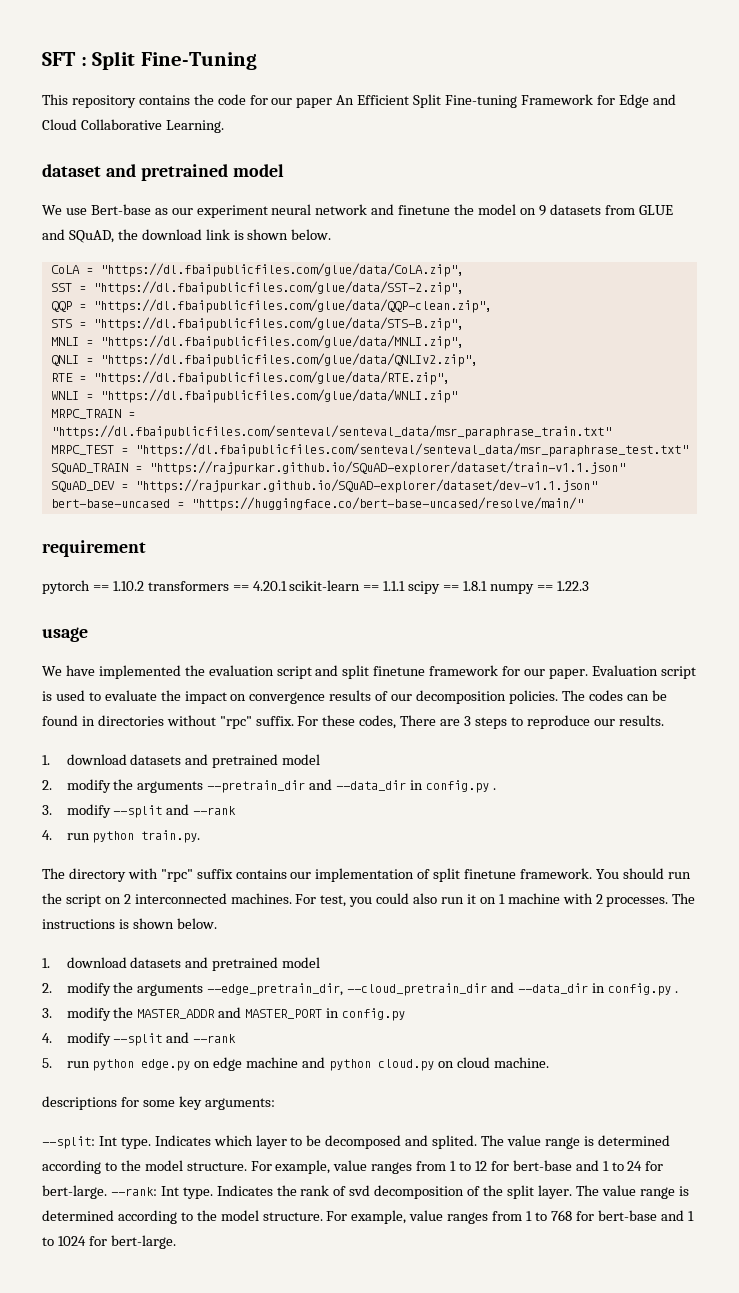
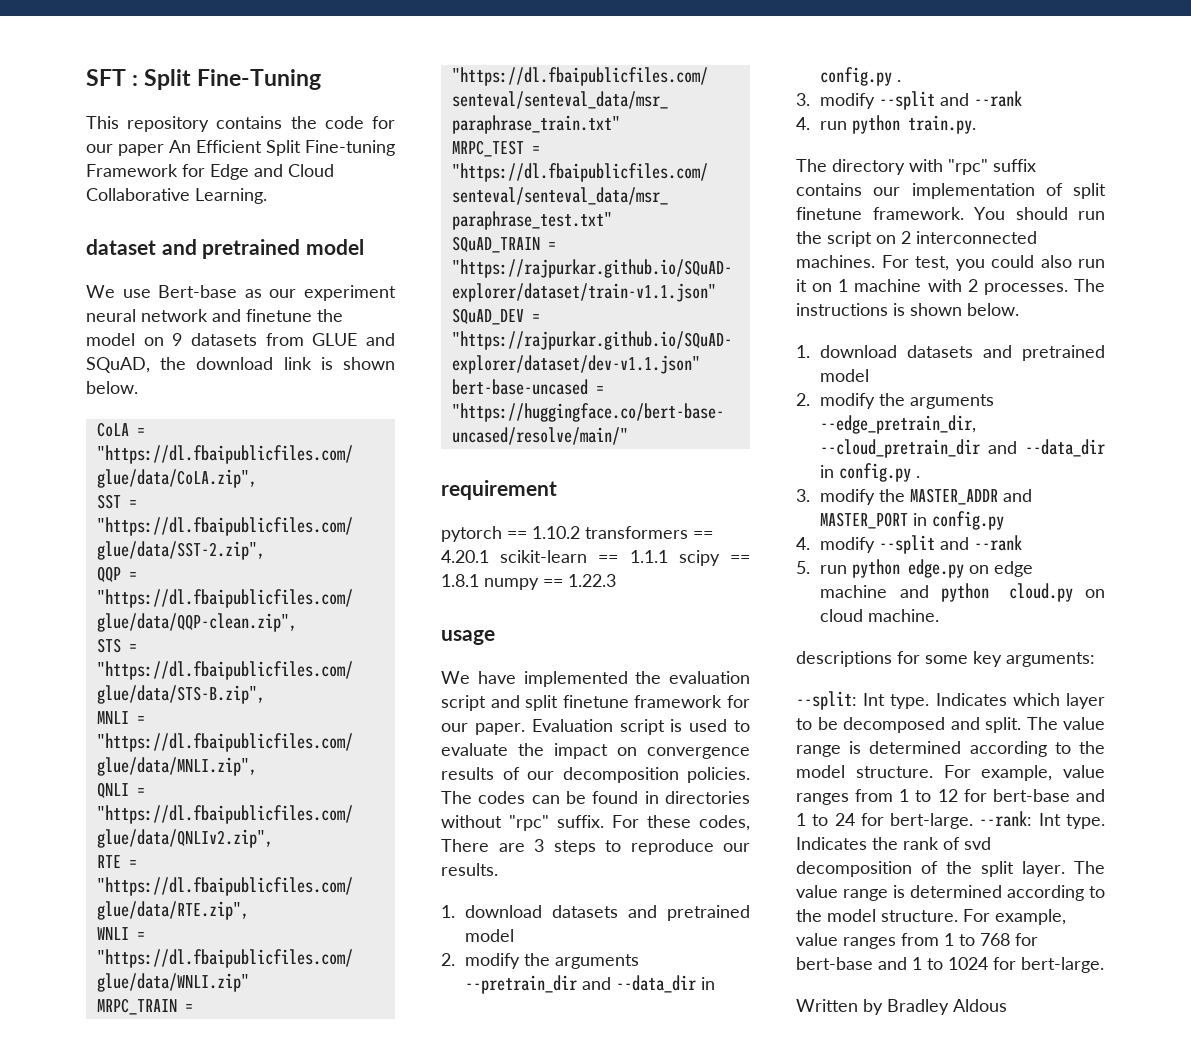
[432,1135,478,1149] splited. -> [985,717,1021,733] split.
(176, 1242) none -> [796,999,1007,1015] // Written by Bradley Aldous

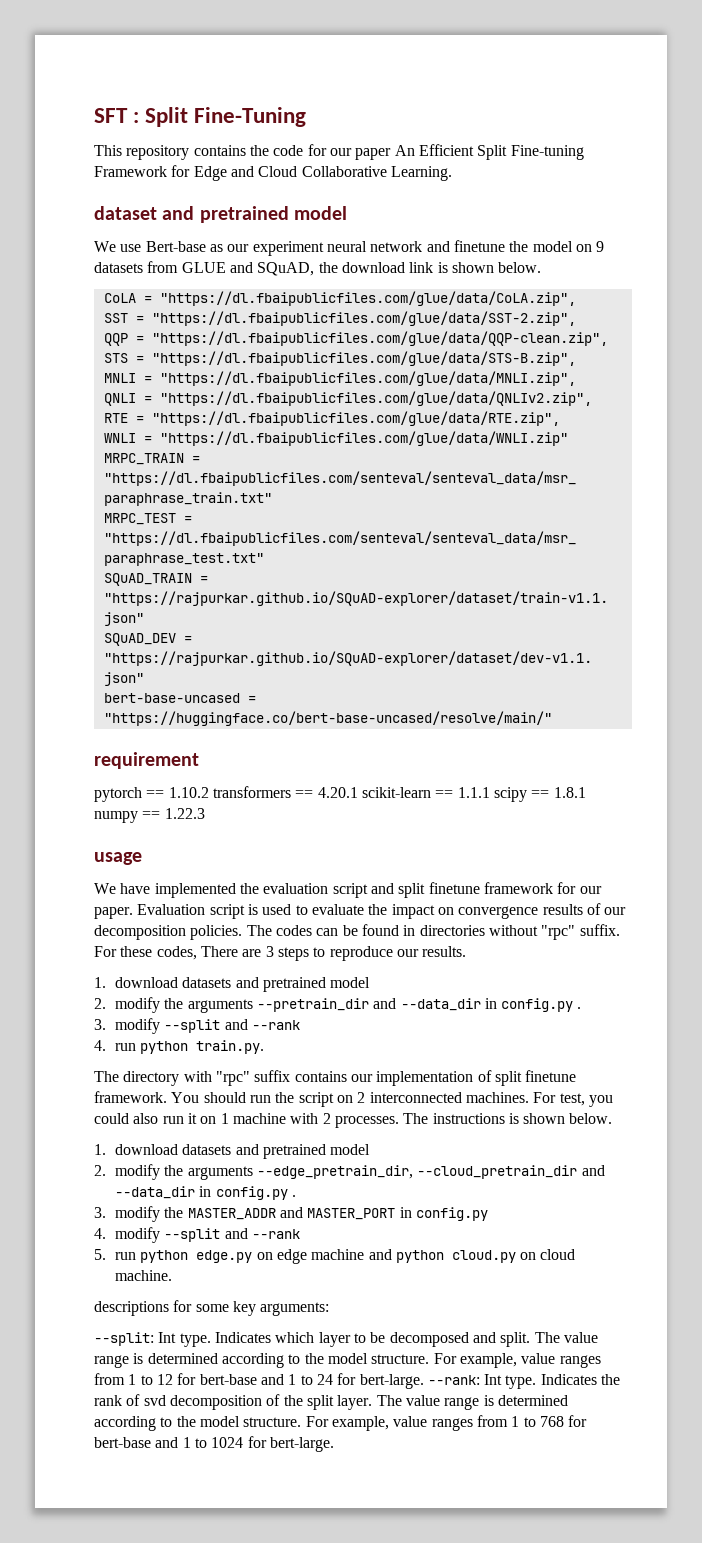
[796,999,1007,1015] // Written by Bradley Aldous -> (334, 1444) none

